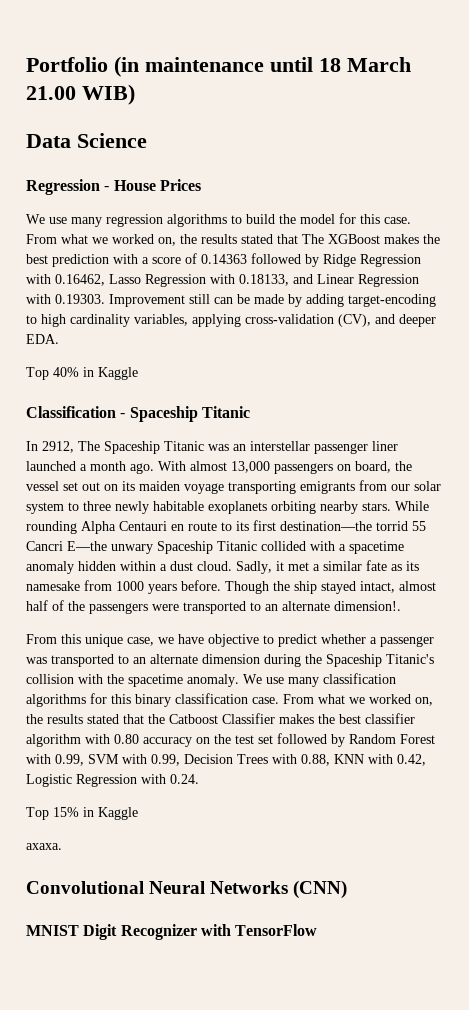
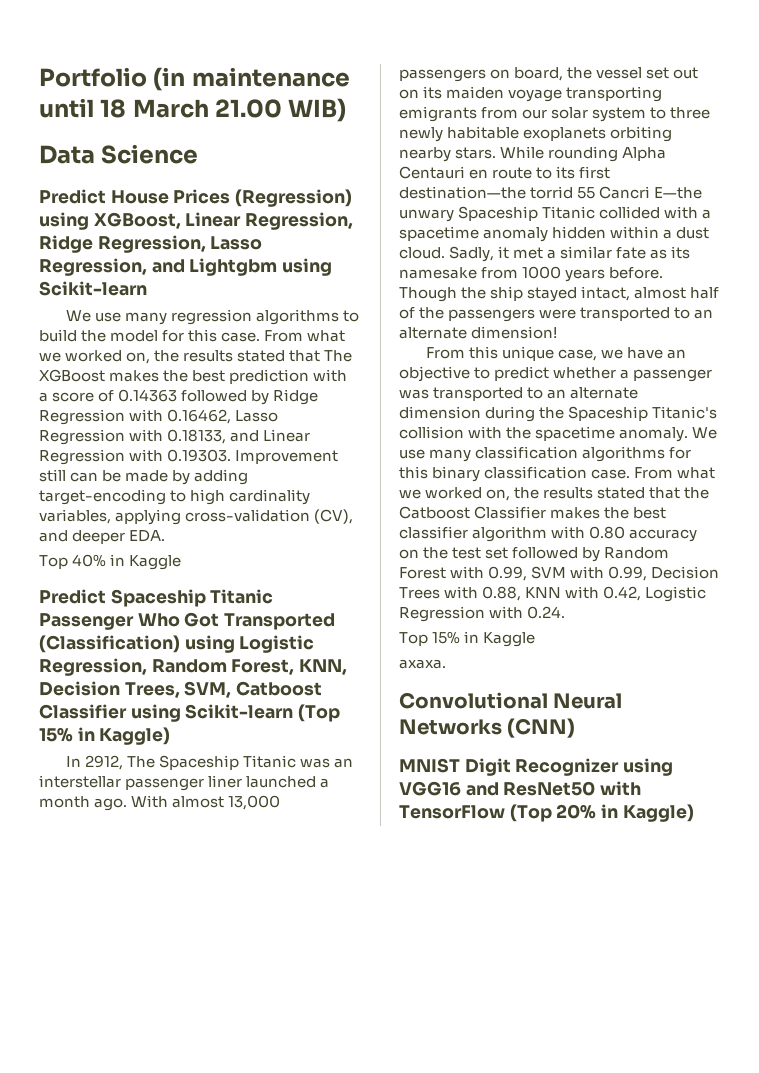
[26,179,110,195] Regression - -> [39,189,106,204] Predict
(201, 185) none -> [235,189,353,207] [39,212,354,230] [39,235,263,253] [39,258,333,276] [39,281,147,296] (Regression) using XGBoost, Linear Regression, Ridge Regression, Lasso Regression, and Lightgbm using Scikit-learn
[26,406,250,422] Classification - Spaceship Titanic -> [39,589,274,607] [39,612,336,630] [39,635,315,653] [39,658,348,676] [39,681,323,698] [39,704,341,722] [39,727,171,745] Predict Spaceship Titanic Passenger Who Got Transported (Classification) using Logistic Regression, Random Forest, KNN, Decision Trees, SVM, Catboost Classifier using Scikit-learn (Top 15% in Kaggle)
[334,601,401,611] dimension!. -> [471,326,558,339] dimension!
(204, 639) none -> [667,349,687,359] an
[200,924,318,936] with TensorFlow -> [623,758,674,776] [399,781,642,796] [399,804,694,822] using VGG16 and ResNet50 with TensorFlow (Top 20% in Kaggle)

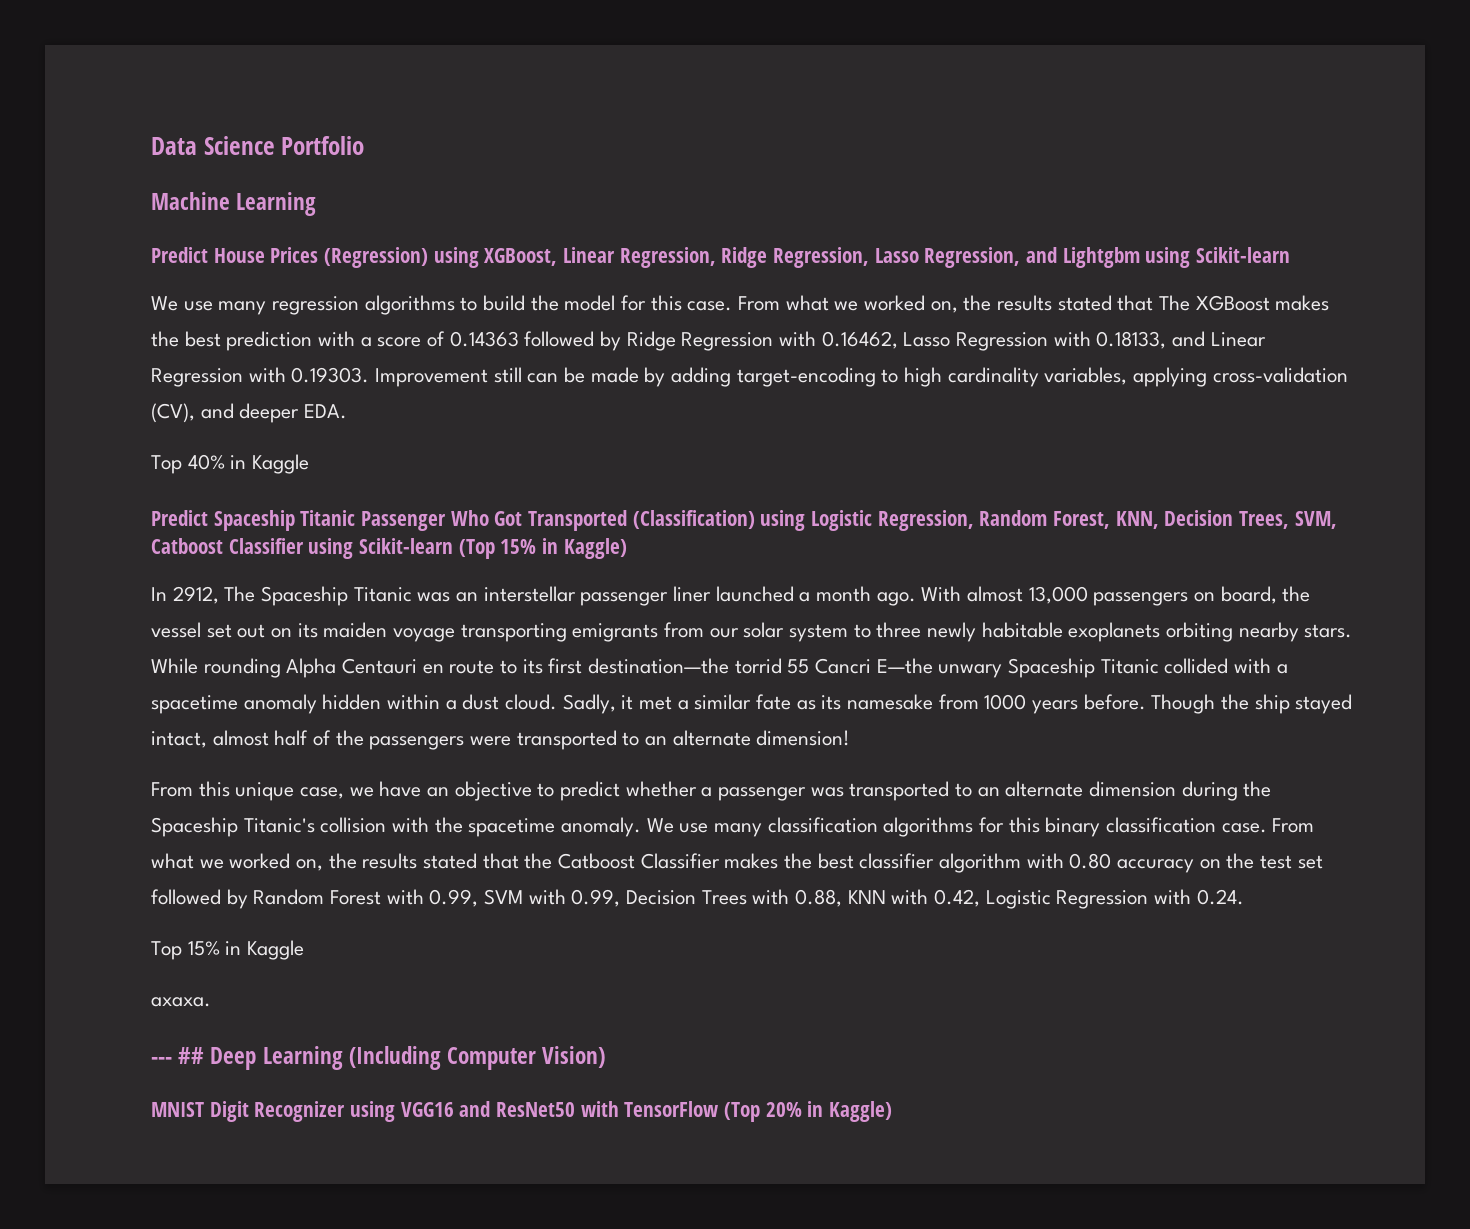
[39,67,350,91] [39,98,347,122] Portfolio (in maintenance until 18 March 21.00 WIB) // -> (151, 146) none
(199, 154) none -> [281,136,365,155] [151,192,317,216] Portfolio // Machine Learning
[399,692,623,709] [399,718,576,738] Convolutional Neural Networks (CNN) -> [151,1046,606,1070] --- ## Deep Learning (Including Computer Vision)

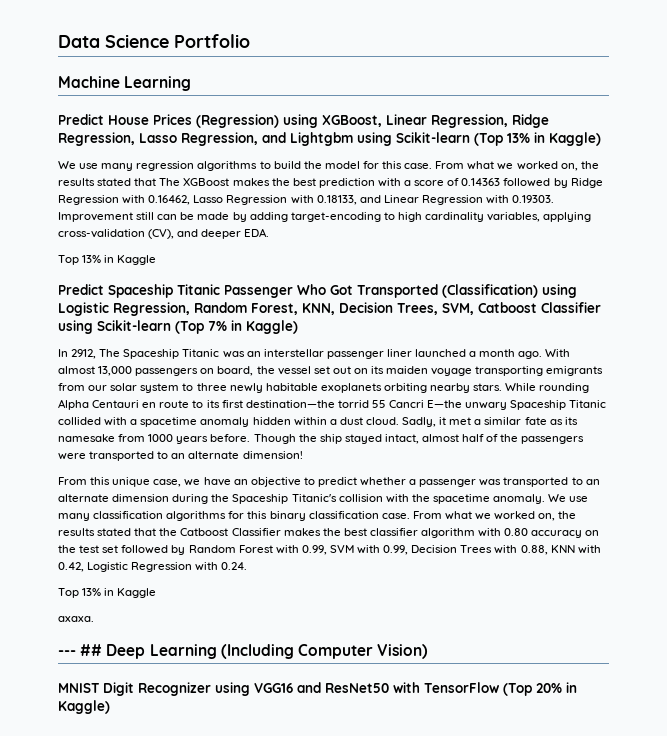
(1291, 255) none -> [474,132,601,146] (Top 13% in Kaggle)
[187,454,225,470] 40% -> [82,255,102,263] 13%
[500,539,537,554] 15% -> [208,321,227,331] 7%
[187,941,220,956] 15% -> [82,588,102,596] 13%

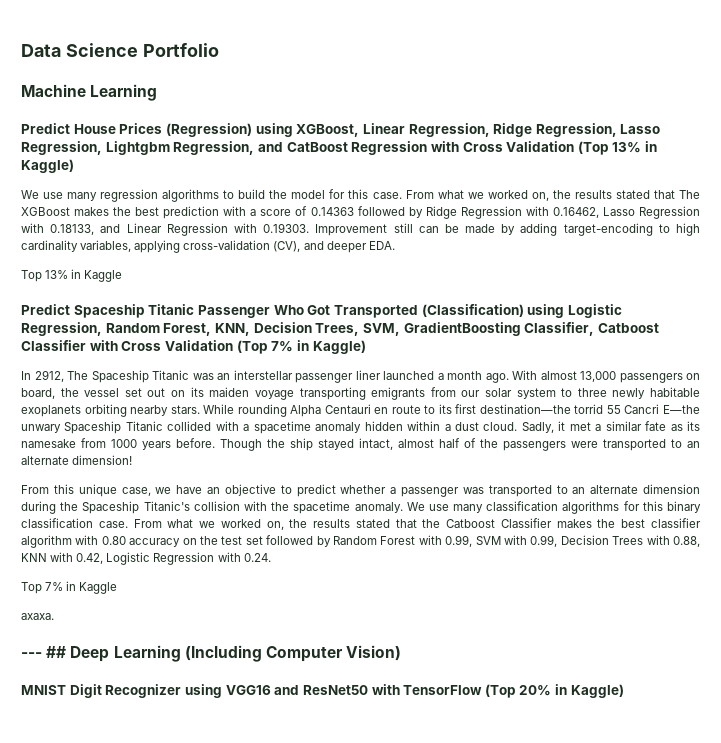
[262,132,470,146] and Lightgbm using Scikit-learn -> [105,141,575,155] Lightgbm Regression, and CatBoost Regression with Cross Validation
[478,302,601,313] [58,320,171,334] Catboost Classifier using Scikit-learn -> [403,322,659,336] [21,340,233,351] GradientBoosting Classifier, Catboost Classifier with Cross Validation
[82,588,102,596] 13% -> [45,582,64,591] 7%

